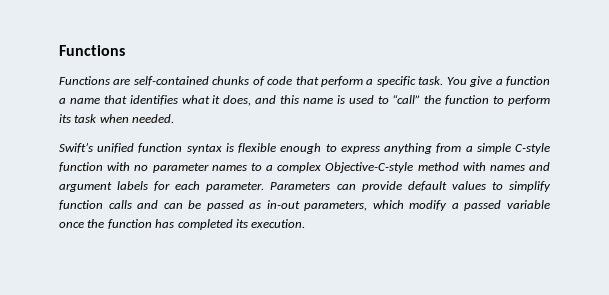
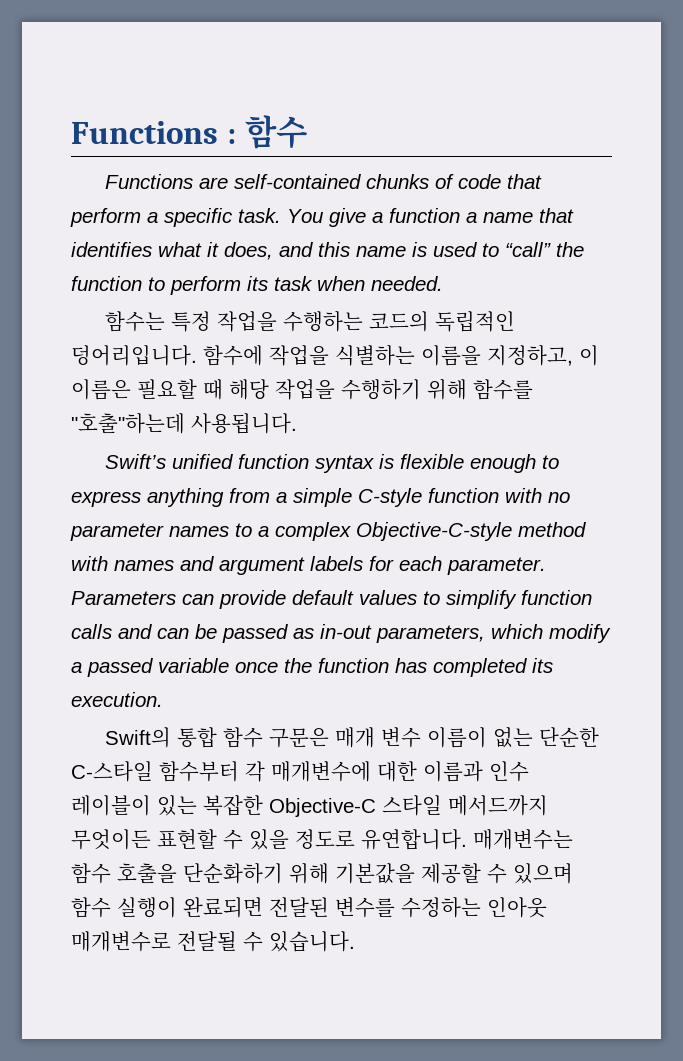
[59,45,125,56] Functions -> [71,115,307,149] Functions : 함수
(175, 118) none -> [104,311,515,332] [71,345,599,366] [71,379,533,400] [71,413,297,434] // 함수는 특정 작업을 수행하는 코드의 독립적인 덩어리입니다. 함수에 작업을 식별하는 이름을 지정하고, 이 이름은 필요할 때 해당 작업을 수행하기 위해 함수를 "호출"하는데 사용됩니다.
(306, 223) none -> [104,727,599,748] [71,761,529,782] [71,795,548,817] [71,829,573,850] [71,863,573,884] [71,897,547,918] [71,931,355,952] // Swift의 통합 함수 구문은 매개 변수 이름이 없는 단순한 C-스타일 함수부터 각 매개변수에 대한 이름과 인수 레이블이 있는 복잡한 Objective-C 스타일 메서드까지 무엇이든 표현할 수 있을 정도로 유연합니다. 매개변수는 함수 호출을 단순화하기 위해 기본값을 제공할 수 있으며 함수 실행이 완료되면 전달된 변수를 수정하는 인아웃 매개변수로 전달될 수 있습니다.

